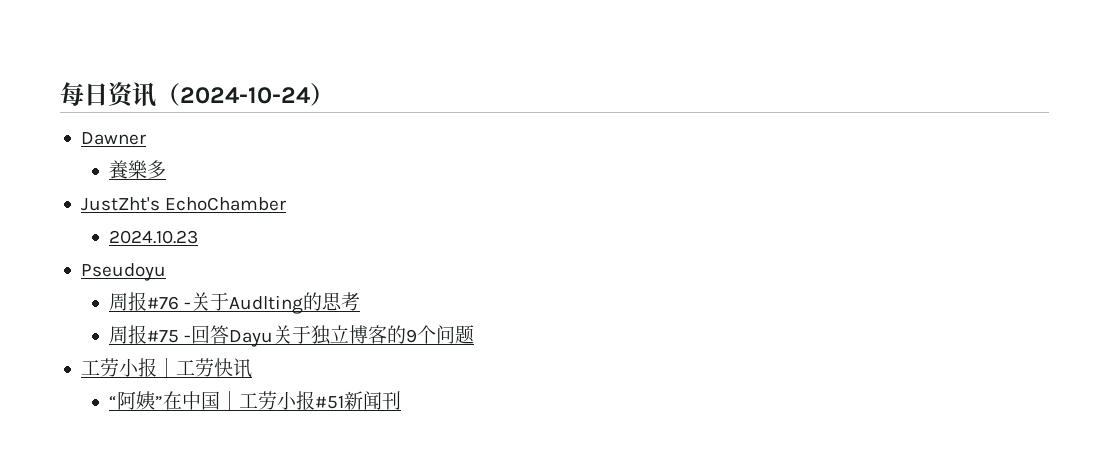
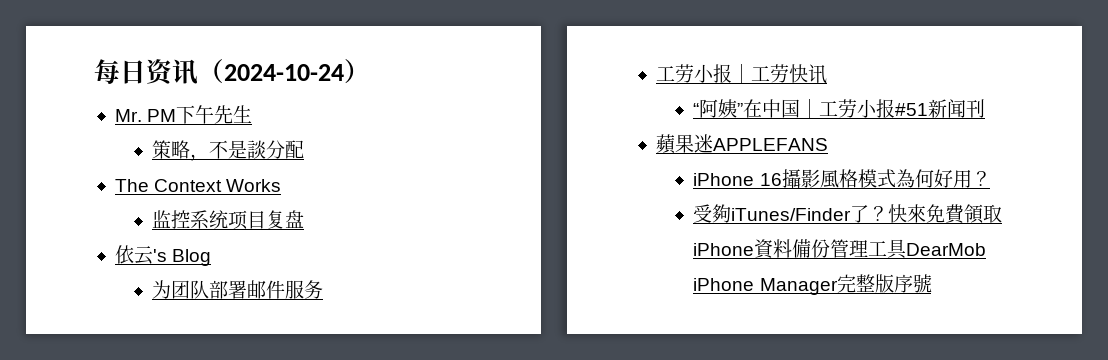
[80,132,146,145] [109,160,167,179] [80,197,287,211] [109,230,199,244] [80,263,166,281] [109,292,361,314] [109,325,475,347] Dawner // 養樂多 // JustZht's EchoChamber // 2024.10.23 // Pseudoyu // 周报#76 -关于Audlting的思考 // 周报#75 -回答Dayu关于独立博客的9个问题 -> [114,105,253,124] [152,140,305,161] [114,179,282,192] [152,210,305,230] [114,245,212,266] [152,280,324,299] Mr. PM下午先生 // 策略，不是談分配 // The Context Works // 监控系统项目复盘 // 依云's Blog // 为团队部署邮件服务
(402, 400) none -> [655,134,828,154] [693,169,991,188] [693,204,1003,224] [693,239,987,259] [693,274,932,295] // 蘋果迷APPLEFANS // iPhone 16攝影風格模式為何好用？ // 受夠iTunes/Finder了？快來免費領取iPhone資料備份管理工具DearMob iPhone Manager完整版序號

